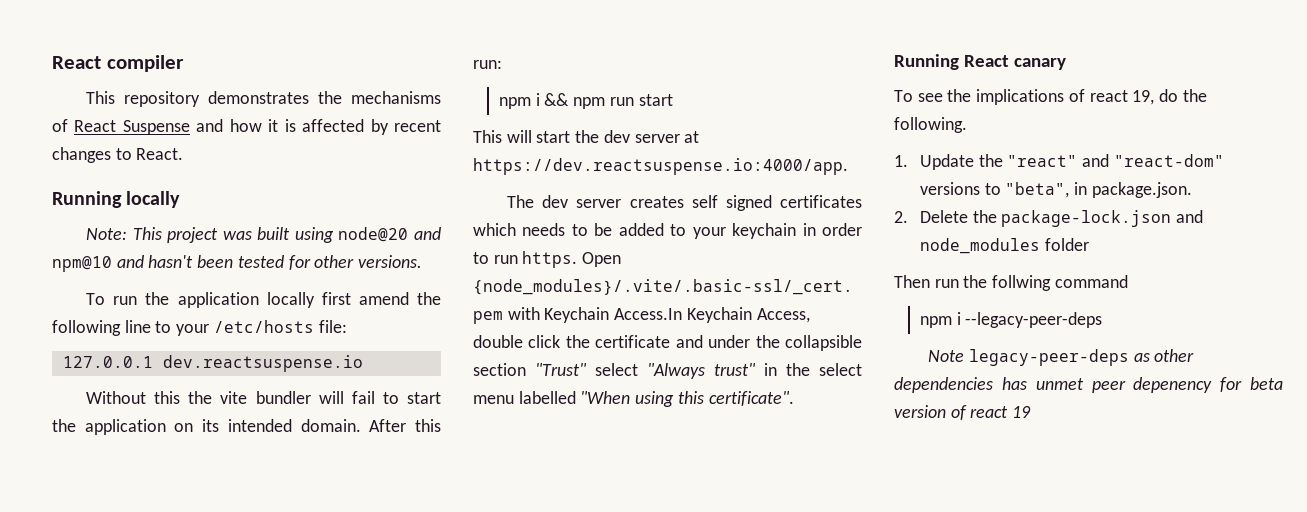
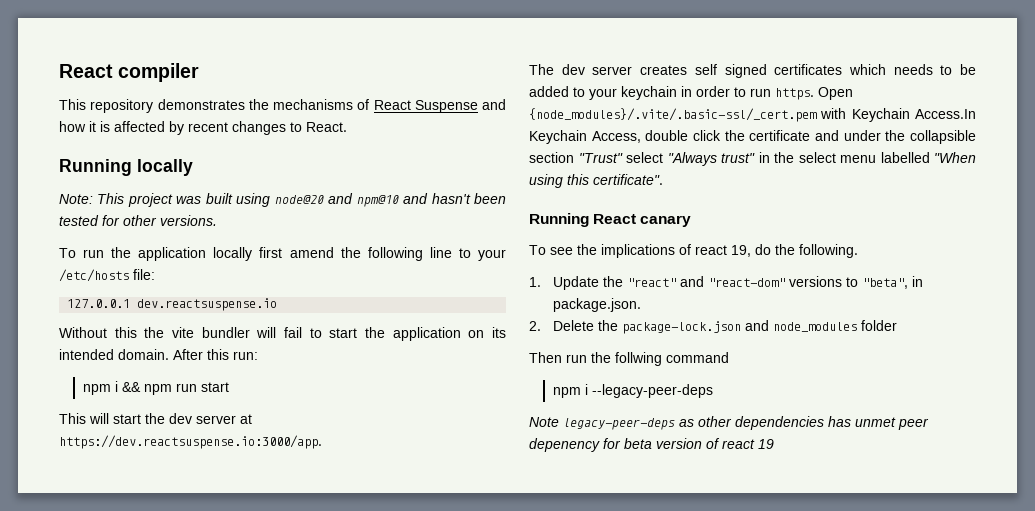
[473,158,848,175] https://dev.reactsuspense.io:4000/app. -> [59,435,322,449] https://dev.reactsuspense.io:3000/app.

